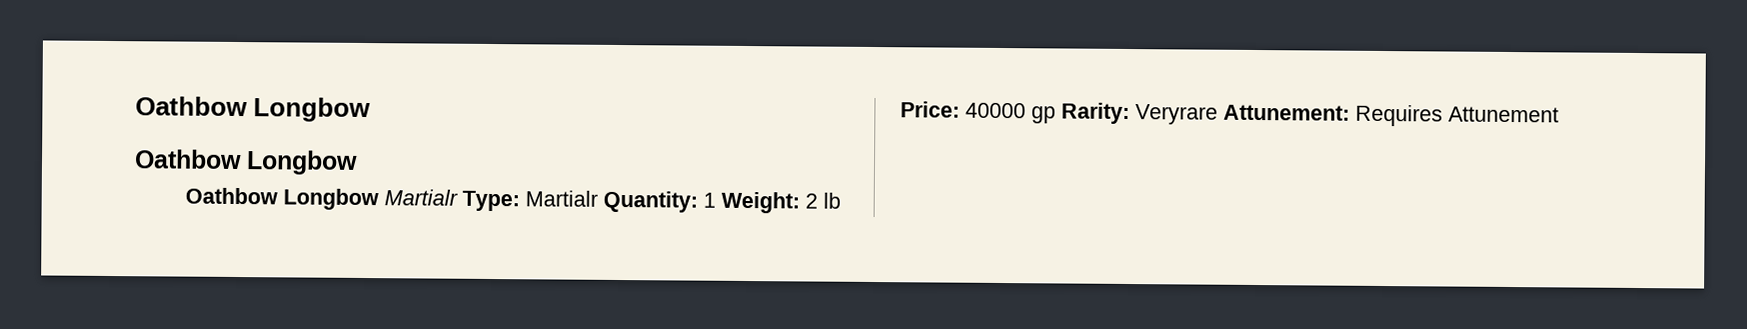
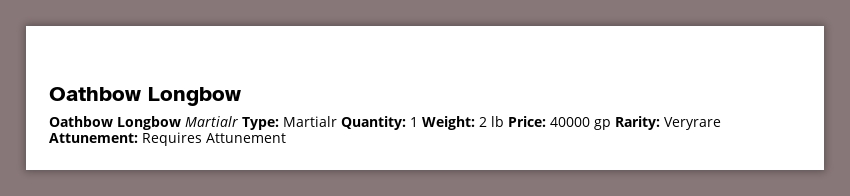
[135,96,372,123] [134,149,358,175] [184,187,379,211] Oathbow Longbow // Oathbow Longbow // Oathbow Longbow -> [49,87,241,106] [49,116,181,130] Oathbow Longbow // Oathbow Longbow

